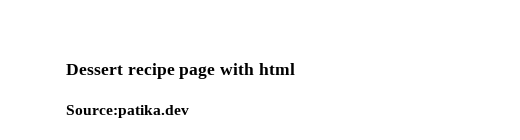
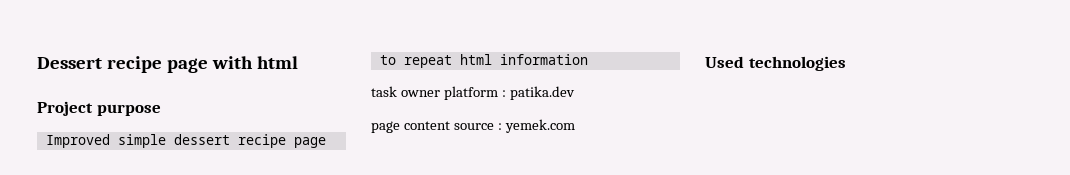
[66,105,189,118] Source:patika.dev -> [37,101,161,116] [45,134,326,148] [379,54,588,68] [371,86,575,100] [371,119,575,133] [705,56,846,71] Project purpose // Improved simple dessert recipe page to repeat html information // task owner platform : patika.dev // page content source : yemek.com // Used technologies

